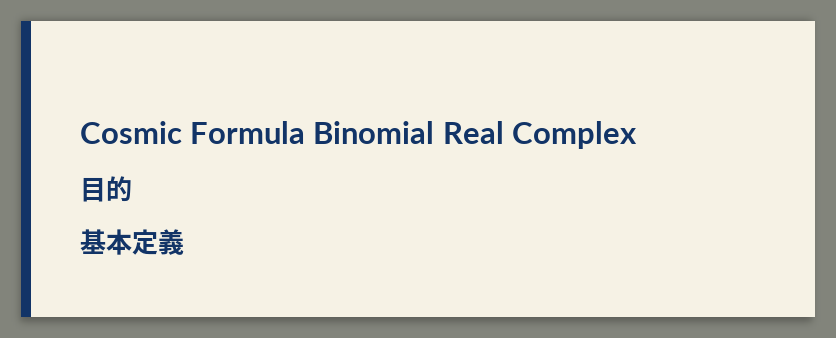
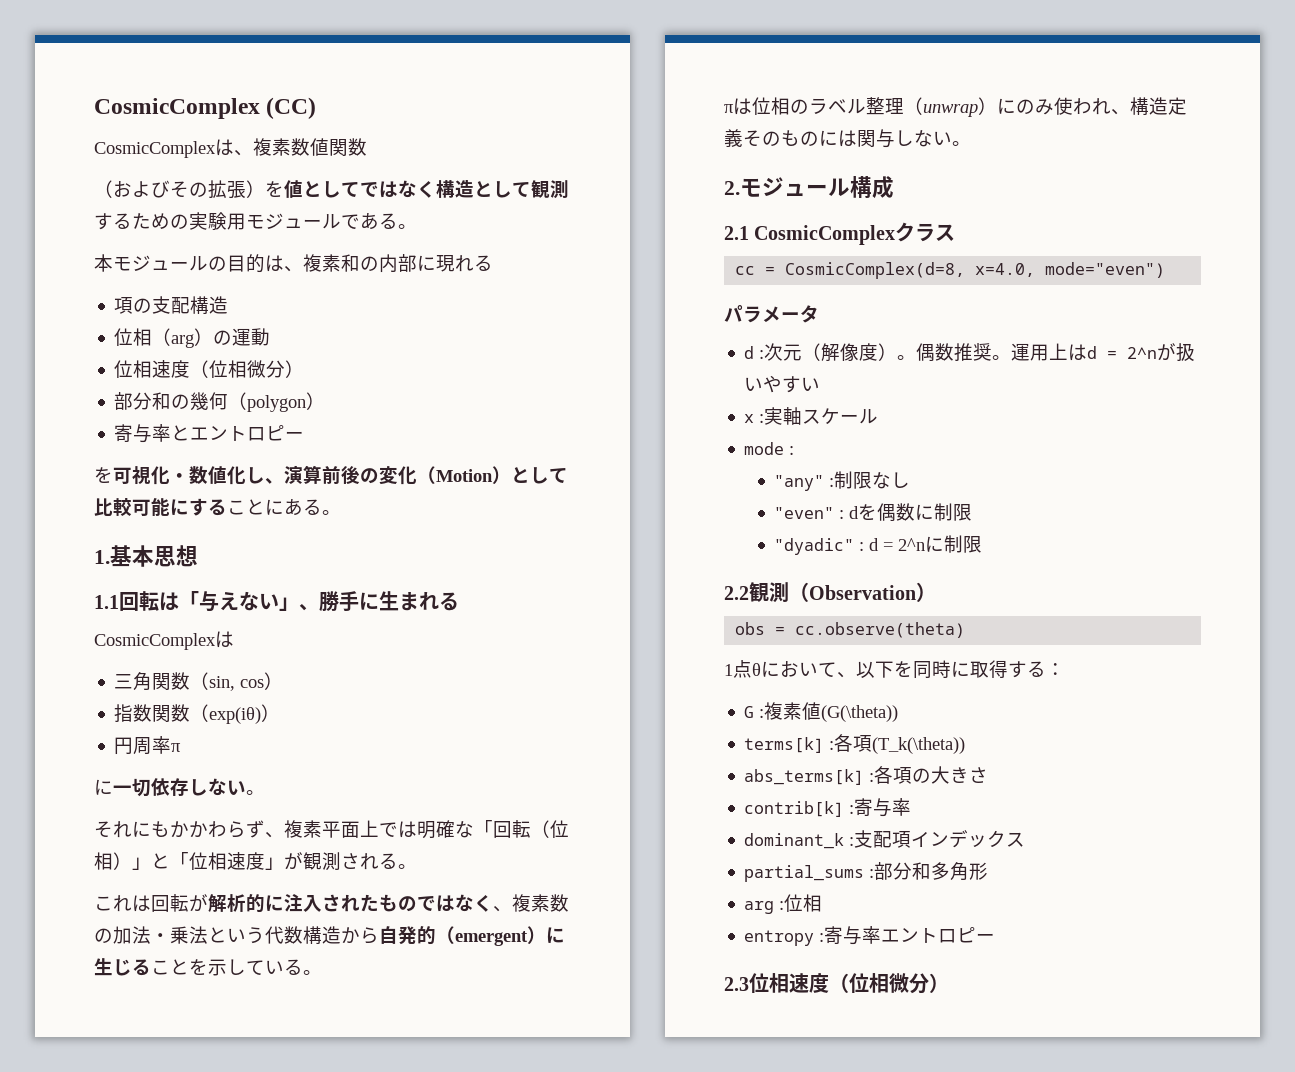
[80,121,637,149] [80,176,132,202] [80,229,184,255] Cosmic Formula Binomial Real Complex // 目的 // 基本定義 -> [94,97,317,119] [94,138,367,158] [94,180,569,199] [94,212,417,231] [94,254,493,273] [114,296,229,314] [114,328,271,348] [114,360,305,378] [114,392,326,412] [114,424,305,443] [94,465,568,485] [94,498,341,516] [94,545,198,567] [94,591,459,612] [94,631,234,650] [114,672,284,691] [114,704,281,724] [114,736,182,755] [94,778,265,797] [94,820,569,839] [94,852,417,871] [94,894,569,913] [94,926,565,946] [94,958,322,976] [724,97,1187,117] [724,129,971,148] [724,176,894,199] [724,222,956,245] [735,262,1166,279] [724,305,819,323] [744,343,1196,362] [744,375,821,393] [744,407,879,425] [744,442,795,455] [774,471,911,491] [774,503,973,522] [774,535,983,555] [724,582,936,603] [735,622,966,638] [724,660,1065,679] [744,702,899,722] [744,734,966,754] [744,766,989,785] [744,798,912,817] [744,830,1026,849] [744,862,989,882] [744,894,823,914] [744,926,996,946] [724,973,949,994] CosmicComplex (CC) // CosmicComplexは、複素数値関数 // （およびその拡張）を値としてではなく構造として観測するための実験用モジュールである。 // 本モジュールの目的は、複素和の内部に現れる // 項の支配構造 // 位相（arg）の運動 // 位相速度（位相微分） // 部分和の幾何（polygon） // 寄与率とエントロピー // を可視化・数値化し、演算前後の変化（Motion）として比較可能にすることにある。 // 1.基本思想 // 1.1回転は「与えない」、勝手に生まれる // CosmicComplexは // 三角関数（sin, cos） // 指数関数（exp(iθ)） // 円周率π // に一切依存しない。 // それにもかかわらず、複素平面上では明確な「回転（位相）」と「位相速度」が観測される。 // これは回転が解析的に注入されたものではなく、複素数の加法・乗法という代数構造から自発的（emergent）に生じることを示している。 // πは位相のラベル整理（unwrap）にのみ使われ、構造定義そのものには関与しない。 // 2.モジュール構成 // 2.1 CosmicComplexクラス // cc = CosmicComplex(d=8, x=4.0, mode="even") // パラメータ // d :次元（解像度）。偶数推奨。運用上はd = 2^nが扱いやすい // x :実軸スケール // mode : // "any" :制限なし // "even" : dを偶数に制限 // "dyadic" : d = 2^nに制限 // 2.2観測（Observation） // obs = cc.observe(theta) // 1点θにおいて、以下を同時に取得する： // G :複素値(G(\theta)) // terms[k] :各項(T_k(\theta)) // abs_terms[k] :各項の大きさ // contrib[k] :寄与率 // dominant_k :支配項インデックス // partial_sums :部分和多角形 // arg :位相 // entropy :寄与率エントロピー // 2.3位相速度（位相微分）

